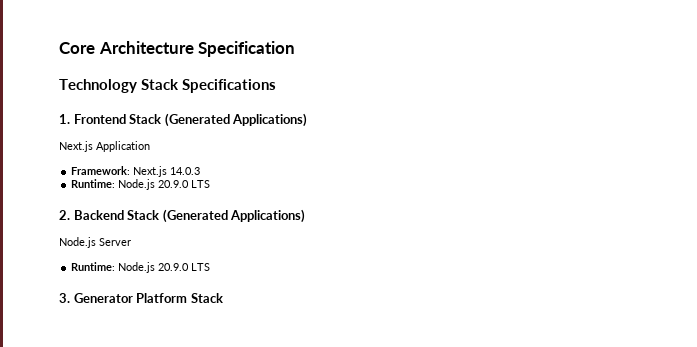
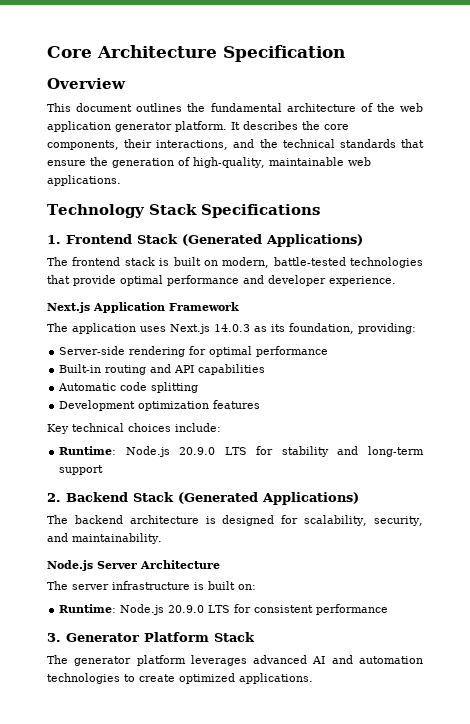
(296, 49) none -> [47,78,126,89] [47,103,423,112] [47,121,349,132] [47,139,424,150] [47,157,371,168] [47,175,121,186] // Overview // This document outlines the fundamental architecture of the web application generator platform. It describes the core components, their interactions, and the technical standards that ensure the generation of high-quality, maintainable web applications.
[59,141,150,152] [71,166,201,177] [71,179,211,190] Next.js Application // Framework: Next.js 14.0.3 // Runtime: Node.js 20.9.0 LTS -> [47,257,423,268] [47,275,396,286] [47,302,239,313] [47,323,416,334] [59,346,329,357] [59,364,266,375] [58,382,199,393] [59,400,261,411] [47,423,221,434] [59,446,424,457] [59,465,104,475] The frontend stack is built on modern, battle-tested technologies that provide optimal performance and developer experience. // Next.js Application Framework // The application uses Next.js 14.0.3 as its foundation, providing: // Server-side rendering for optimal performance // Built-in routing and API capabilities // Automatic code splitting // Development optimization features // Key technical choices include: // Runtime: Node.js 20.9.0 LTS for stability and long-term support
[59,237,131,248] [71,262,211,273] Node.js Server // Runtime: Node.js 20.9.0 LTS -> [47,515,424,526] [47,533,162,544] [47,560,220,571] [47,581,256,590] [59,604,389,615] The backend architecture is designed for scalability, security, and maintainability. // Node.js Server Architecture // The server infrastructure is built on: // Runtime: Node.js 20.9.0 LTS for consistent performance
(223, 298) none -> [47,655,423,666] [47,673,313,684] // The generator platform leverages advanced AI and automation technologies to create optimized applications.

